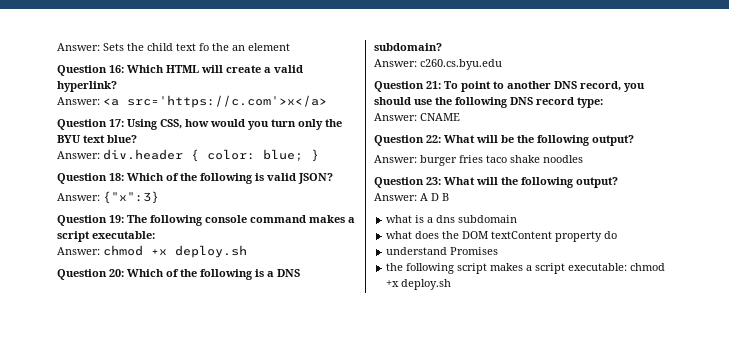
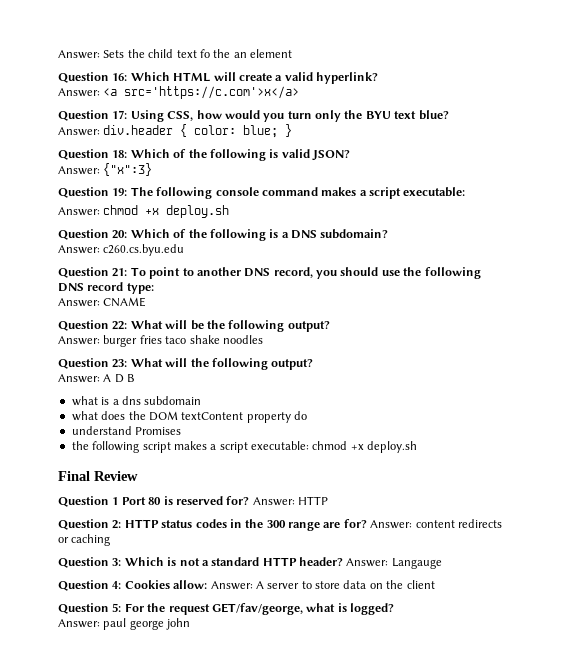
(452, 284) none -> [58,471,138,481] [58,496,328,507] [58,519,502,531] [58,534,111,546] [58,557,442,569] [58,580,435,591] [58,603,394,615] [58,618,191,630] // Final Review // Question 1 Port 80 is reserved for? Answer: HTTP // Question 2: HTTP status codes in the 300 range are for? Answer: content redirects or caching // Question 3: Which is not a standard HTTP header? Answer: Langauge // Question 4: Cookies allow: Answer: A server to store data on the client // Question 5: For the request GET/fav/george, what is logged? // Answer: paul george john

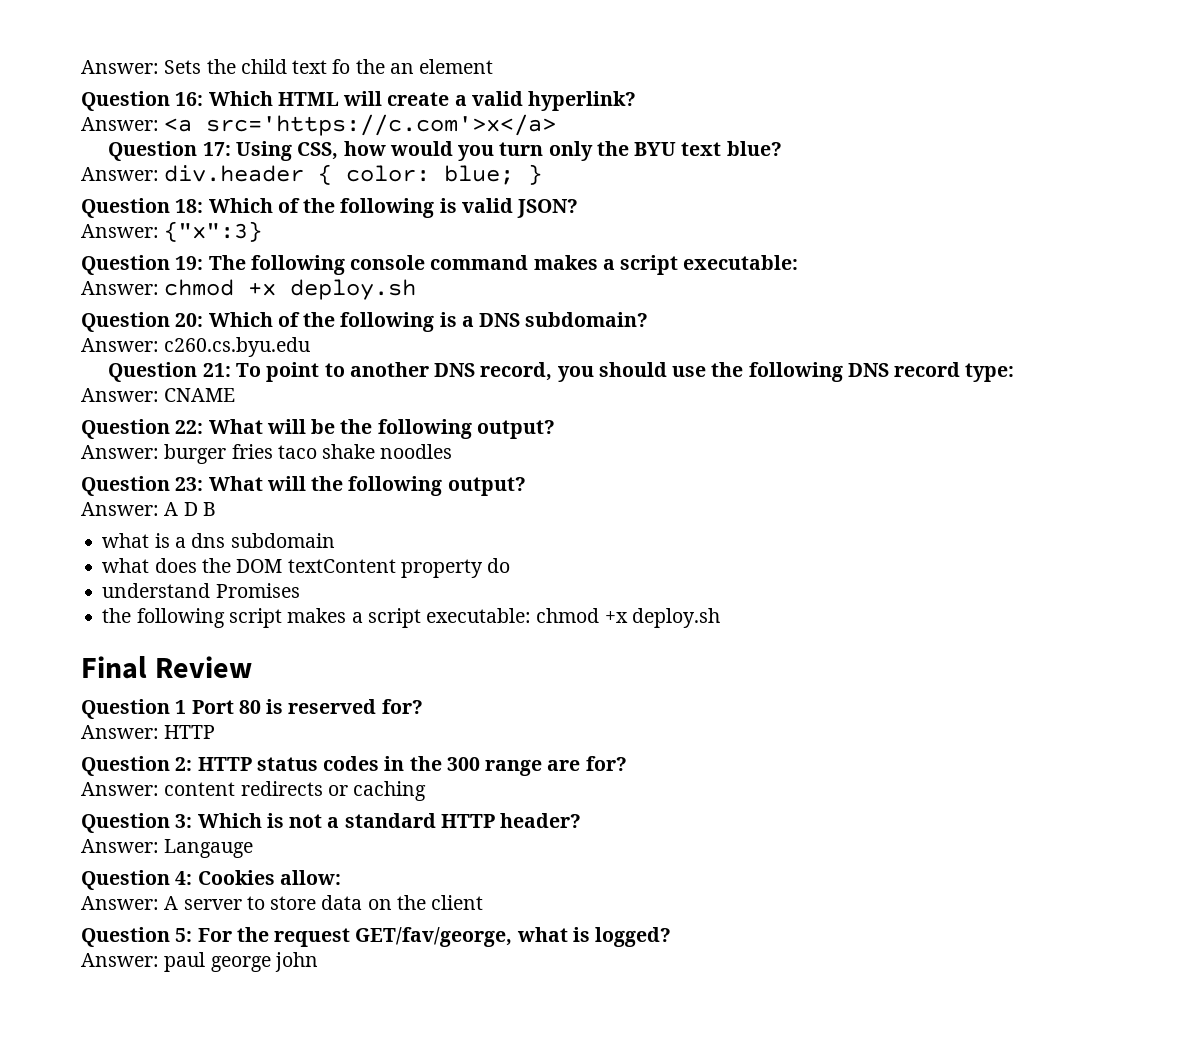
(250, 500) none -> (423, 706) //
(367, 523) none -> (627, 763) //
(343, 561) none -> (582, 820) //
(208, 584) none -> (341, 877) //

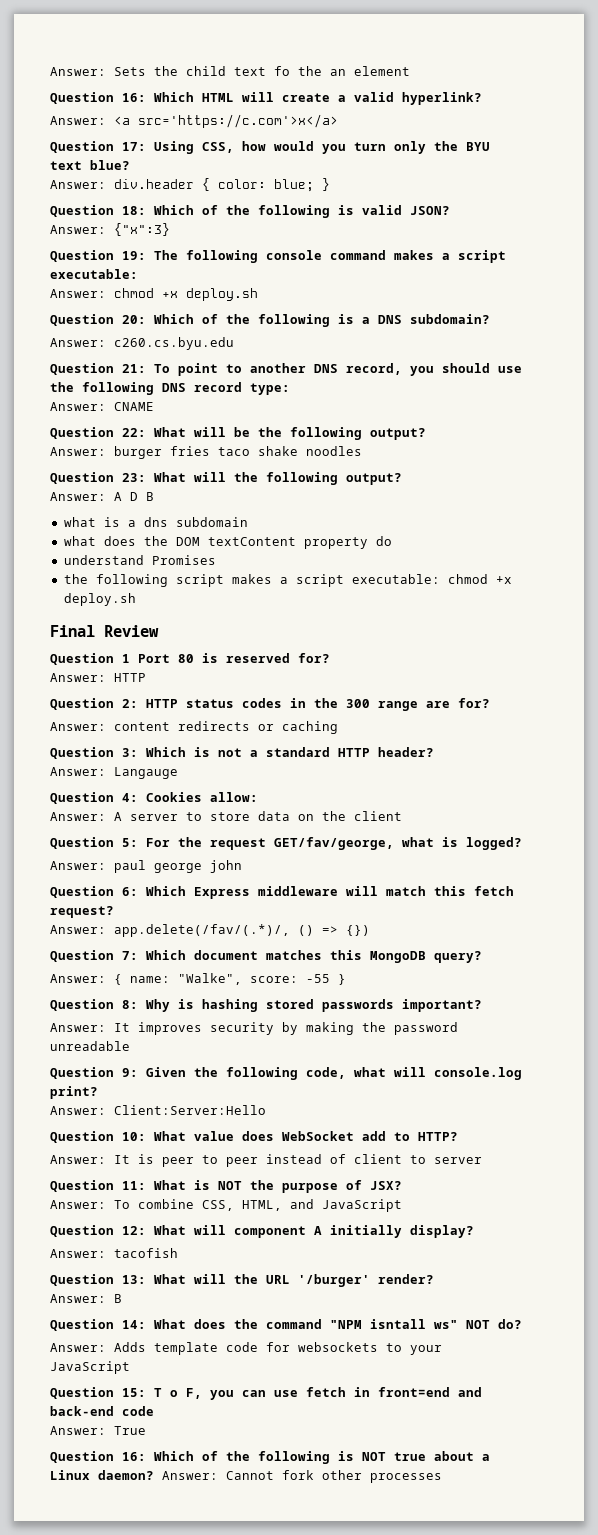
(318, 962) none -> [50,886,514,899] [50,906,114,918] [50,924,370,937] [50,950,482,963] [50,973,346,985] [50,999,482,1012] [50,1022,458,1035] [50,1041,130,1051] [50,1067,522,1080] [50,1086,98,1099] [50,1105,266,1115] [50,1131,458,1143] [50,1154,482,1167] [50,1180,402,1193] [50,1199,402,1212] [50,1225,474,1238] [50,1248,178,1258] [50,1274,434,1287] [50,1294,122,1303] [50,1319,522,1331] [50,1342,442,1355] [50,1361,130,1374] [50,1387,482,1400] [50,1406,154,1416] [50,1426,146,1435] [50,1451,490,1464] [50,1470,442,1483] // Question 6: Which Express middleware will match this fetch request? // Answer: app.delete(/fav/(.*)/, () => {}) // Question 7: Which document matches this MongoDB query? // Answer: { name: "Walke", score: -55 } // Question 8: Why is hashing stored passwords important? // Answer: It improves security by making the password unreadable // Question 9: Given the following code, what will console.log print? // Answer: Client:Server:Hello // Question 10: What value does WebSocket add to HTTP? // Answer: It is peer to peer instead of client to server // Question 11: What is NOT the purpose of JSX? // Answer: To combine CSS, HTML, and JavaScript // Question 12: What will component A initially display? // Answer: tacofish // Question 13: What will the URL '/burger' render? // Answer: B // Question 14: What does the command "NPM isntall ws" NOT do? // Answer: Adds template code for websockets to your JavaScript // Question 15: T o F, you can use fetch in front=end and back-end code // Answer: True // Question 16: Which of the following is NOT true about a Linux daemon? Answer: Cannot fork other processes

